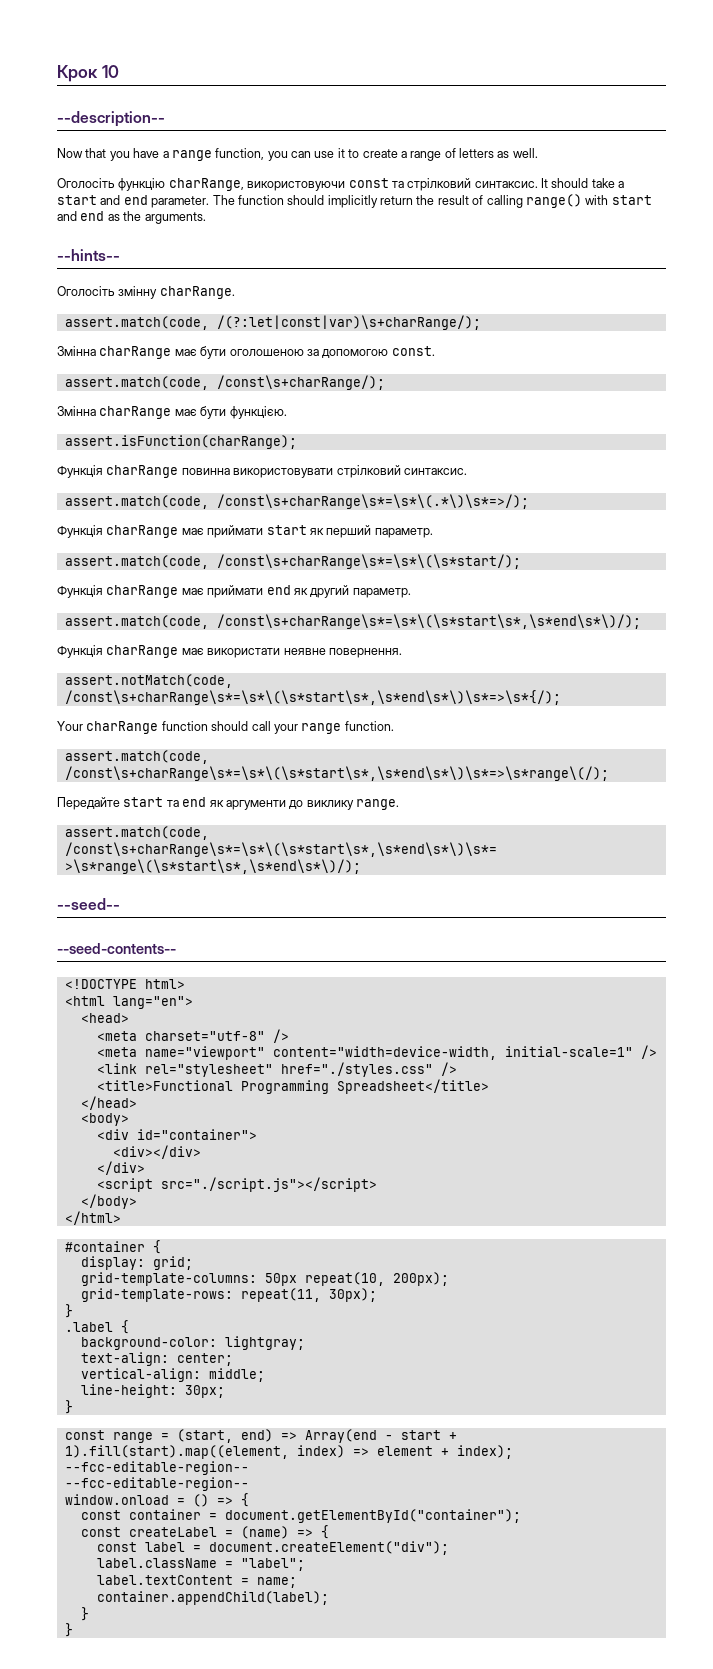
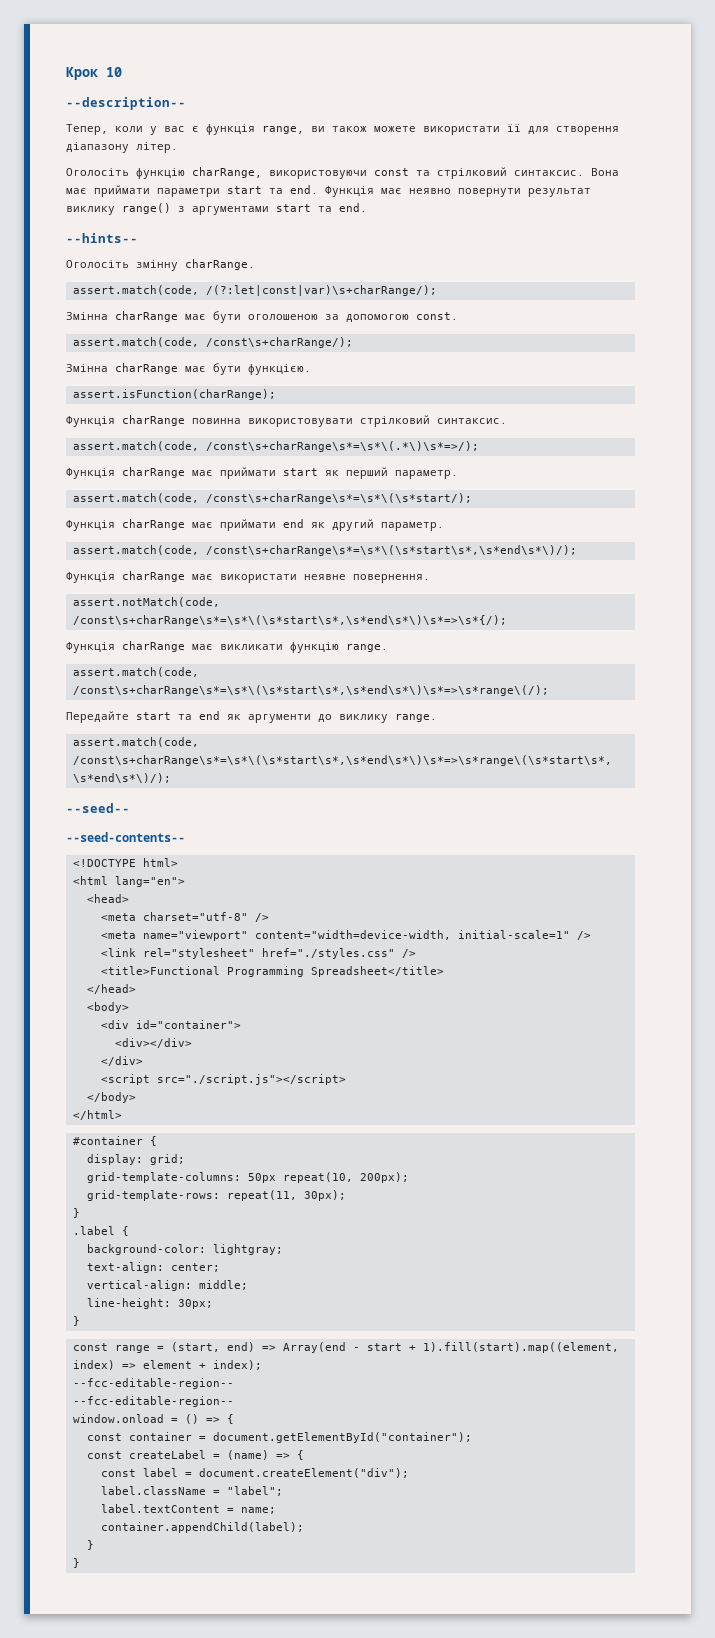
[57,148,538,161] Now that you have a range function, you can use it to create a range of letters as well. -> [66,124,619,135] [66,142,178,153] Тепер, коли у вас є функція range, ви також можете використати її для створення діапазону літер.
[541,178,625,188] [57,194,652,208] [57,211,206,224] It should take a start and end parameter. The function should implicitly return the result of calling range() with start and end as the arguments. -> [591,168,619,176] [66,185,591,197] [66,203,367,215] Вона має приймати параметри start та end. Функція має неявно повернути результат виклику range() з аргументами start та end.
[57,721,394,734] Your charRange function should call your range function. -> [66,641,388,653] Функція charRange має викликати функцію range.

